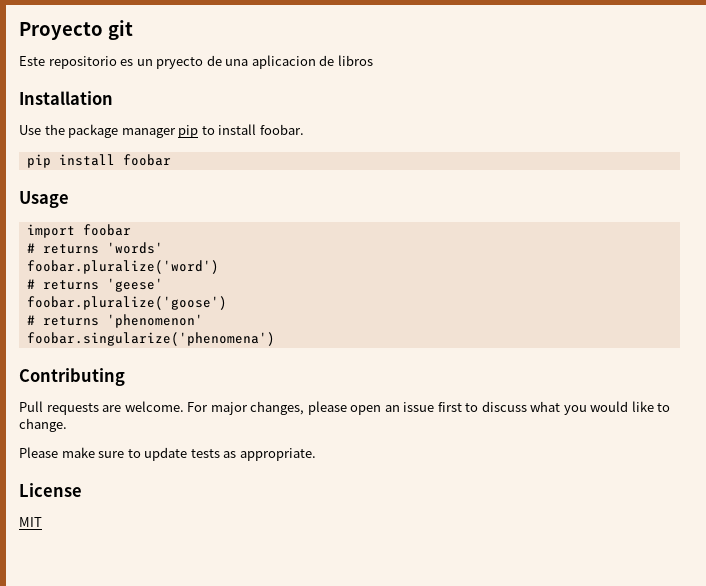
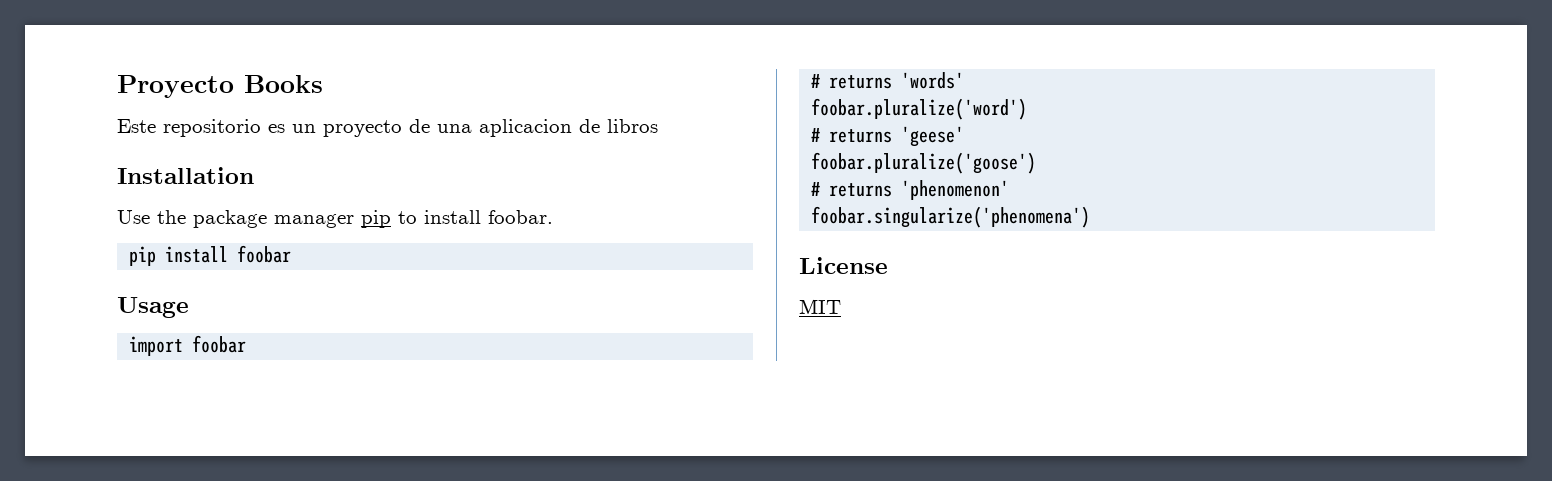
[107,20,133,40] git -> [244,75,323,93] Books
[156,57,204,69] pryecto -> [323,120,402,137] proyecto
[19,368,125,386] [19,401,671,415] [19,418,67,432] [19,447,316,461] // Contributing // Pull requests are welcome. For major changes, please open an issue first to discuss what you would like to change. // Please make sure to update tests as appropriate. -> (1091, 217) none

